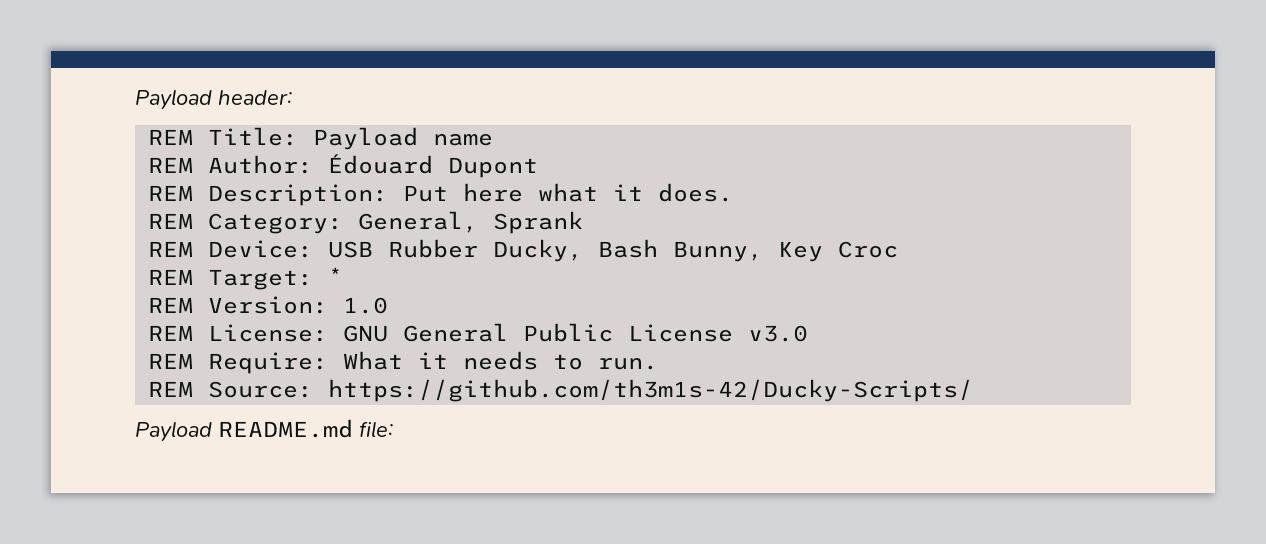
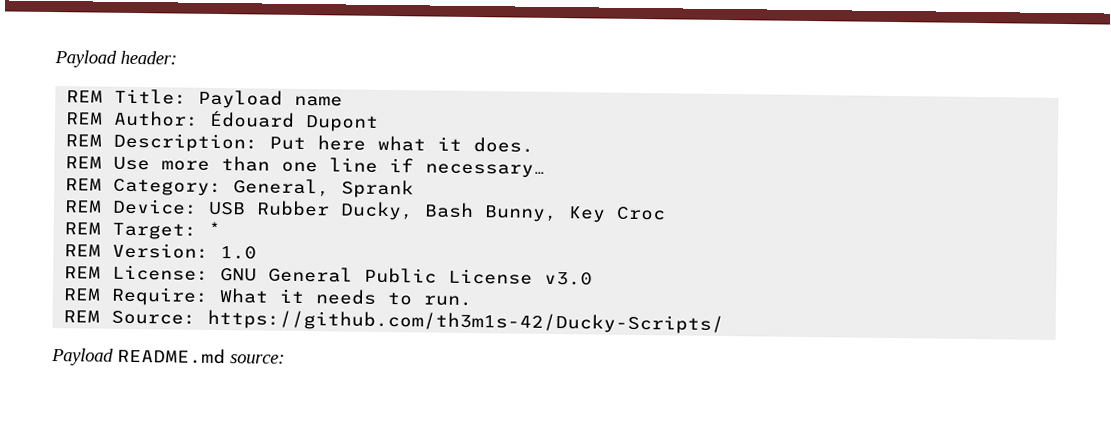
(734, 192) none -> [65,156,547,178] // REM Use more than one line if necessary…
[359,421,393,438] file: -> [230,354,285,364] source:

